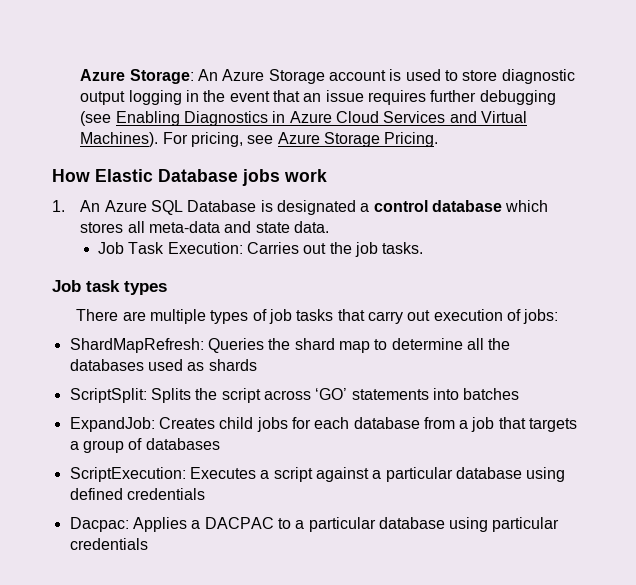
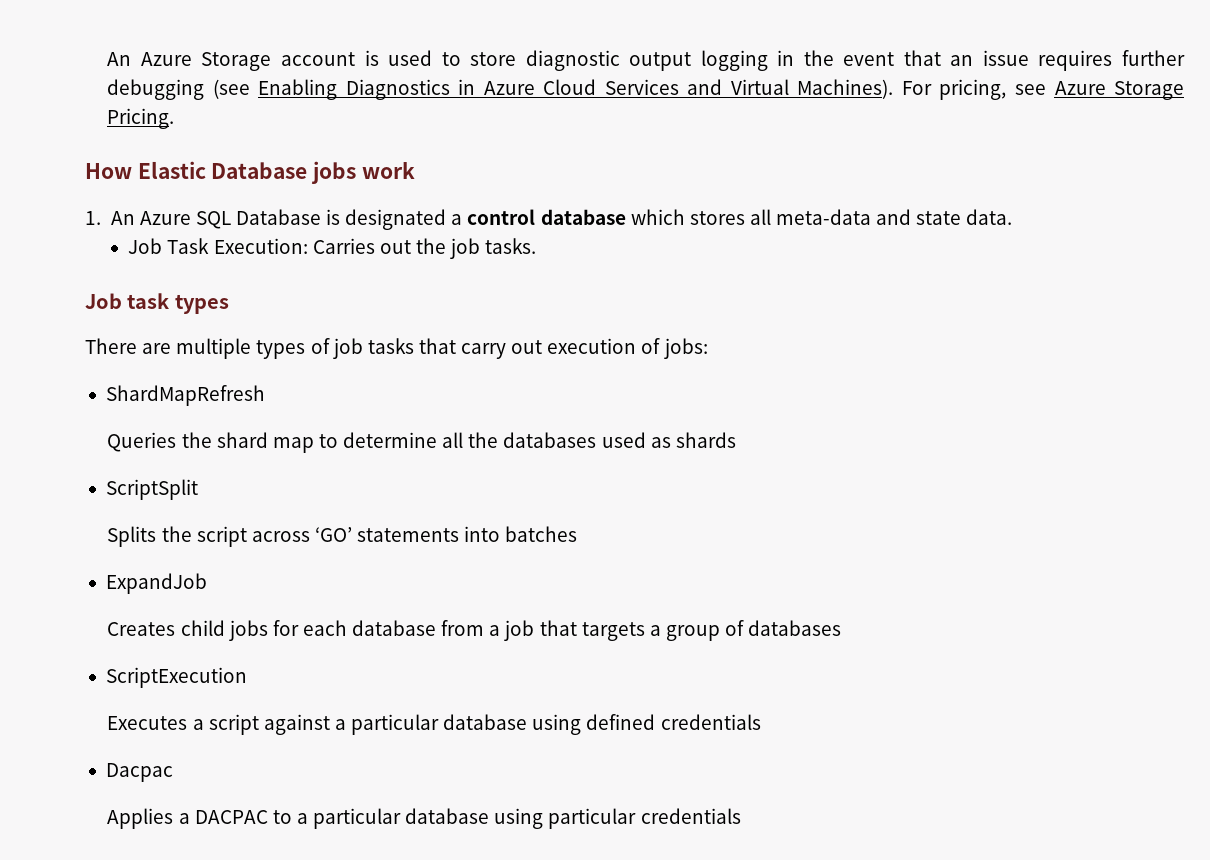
[80,69,194,84] Azure Storage: -> (107, 59) none
[69,338,204,353] ShardMapRefresh: -> [105,385,265,406] ShardMapRefresh //
[69,388,147,403] ScriptSplit: -> [105,479,198,500] ScriptSplit //
[69,417,155,432] ExpandJob: -> [105,573,207,594] ExpandJob //
[69,467,186,482] ScriptExecution: -> [105,667,247,688] ScriptExecution //
[69,517,129,532] Dacpac: -> [105,763,173,782] Dacpac //

